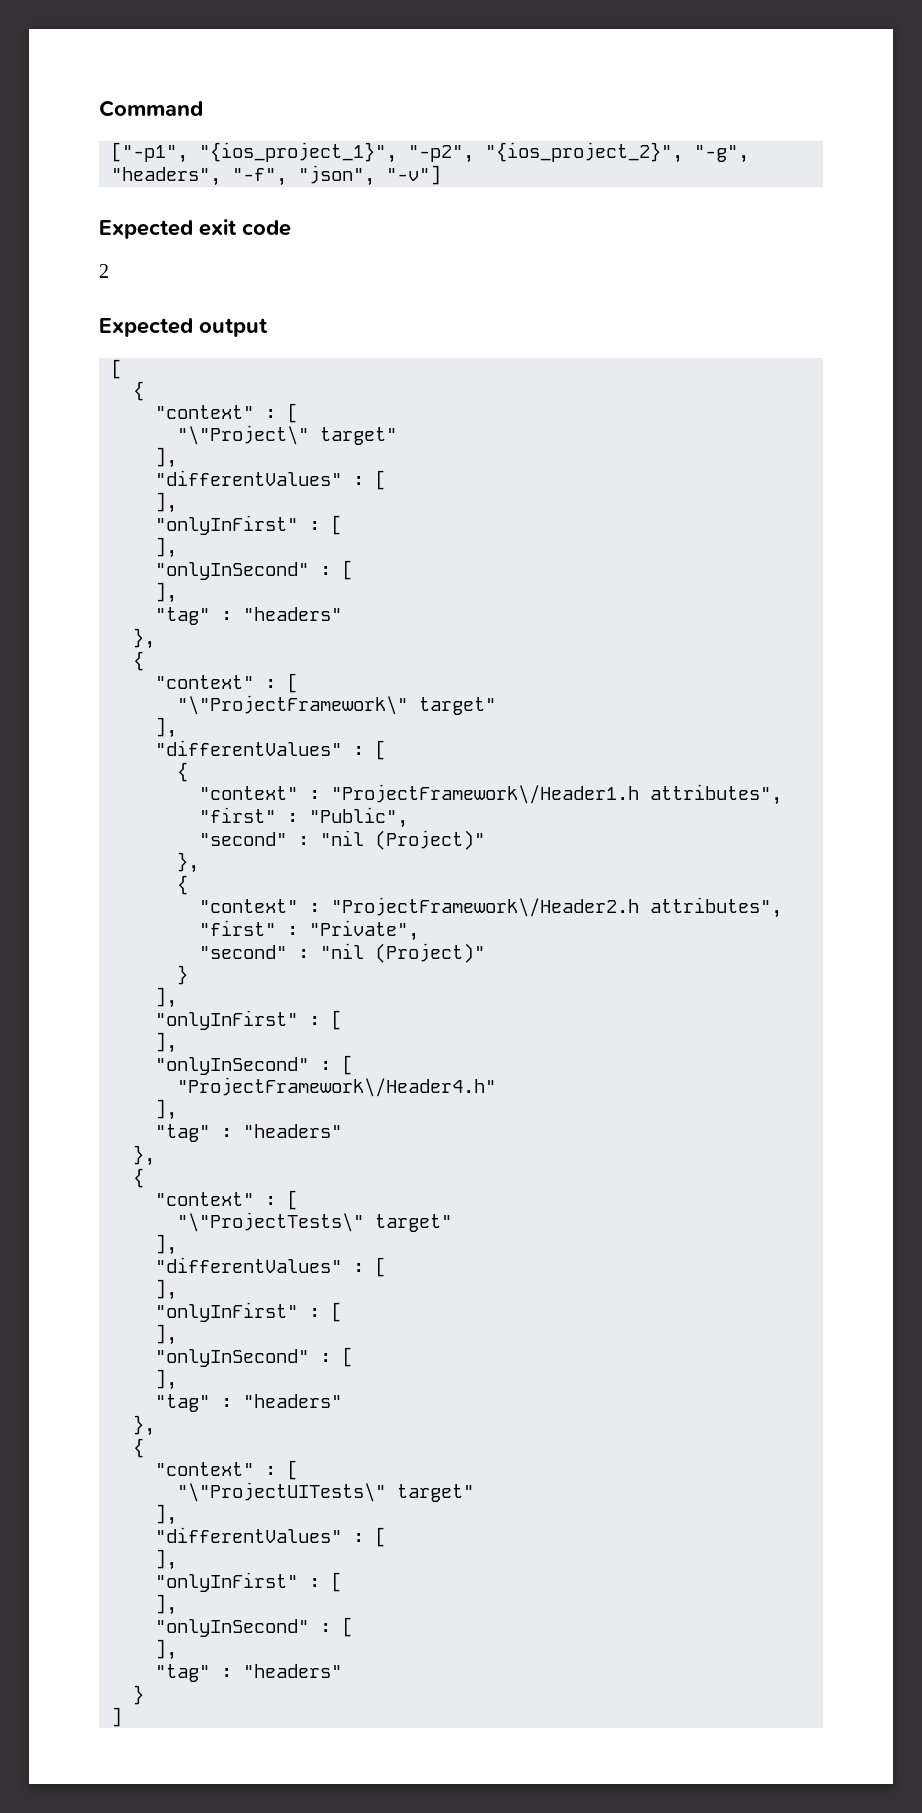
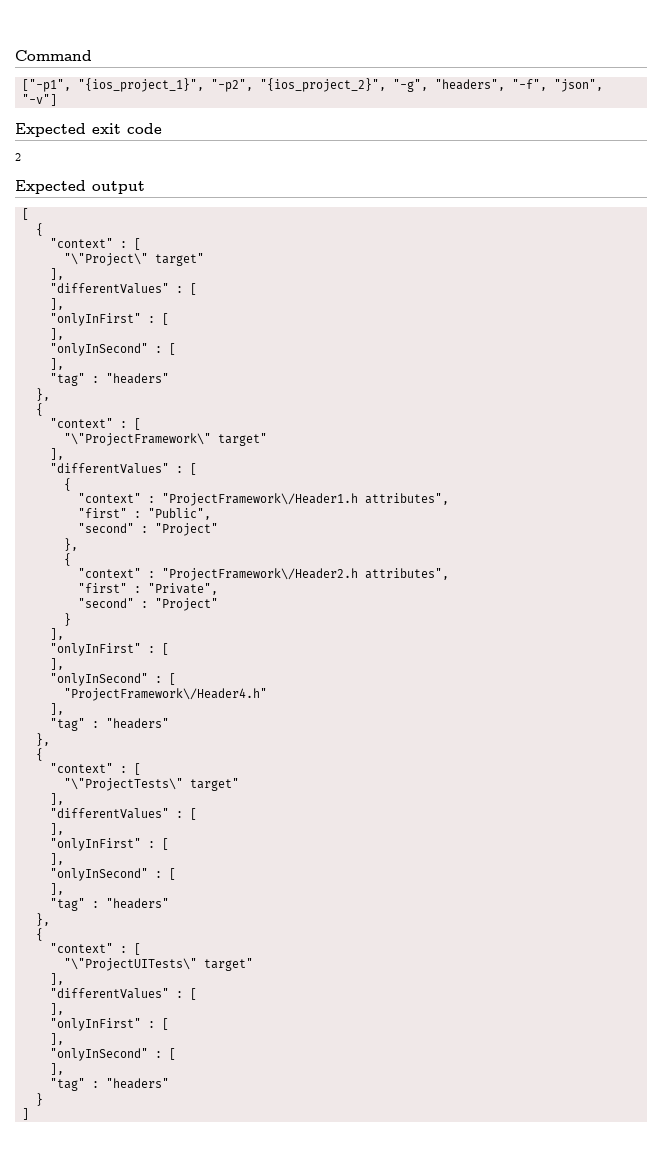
[320,830,485,850] "nil (Project)" -> [154,523,218,536] "Project"
[320,943,485,963] "nil (Project)" -> [154,598,218,611] "Project"

